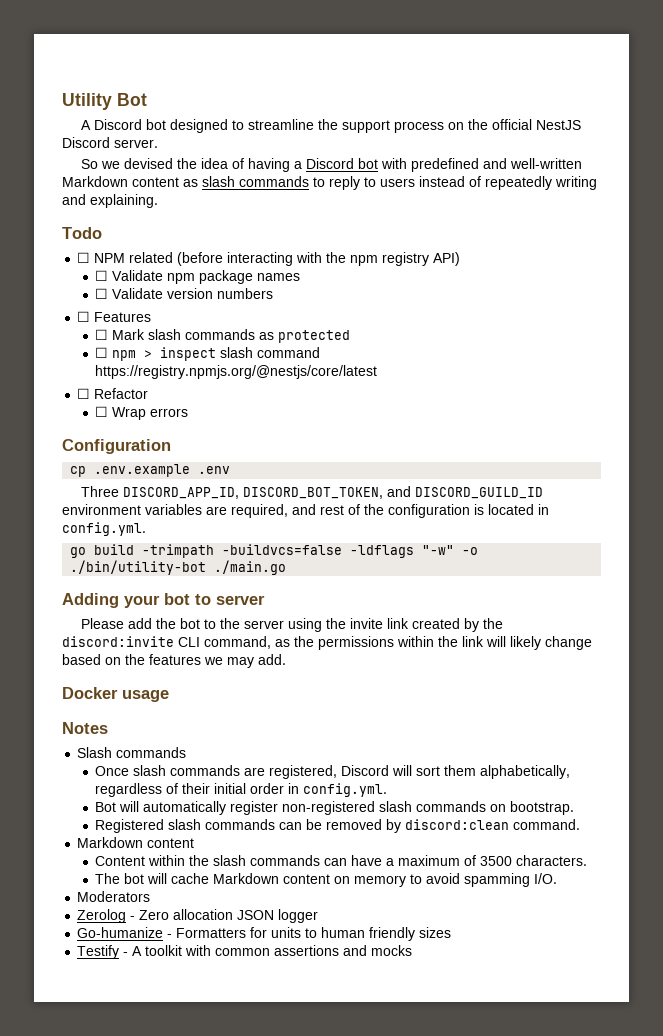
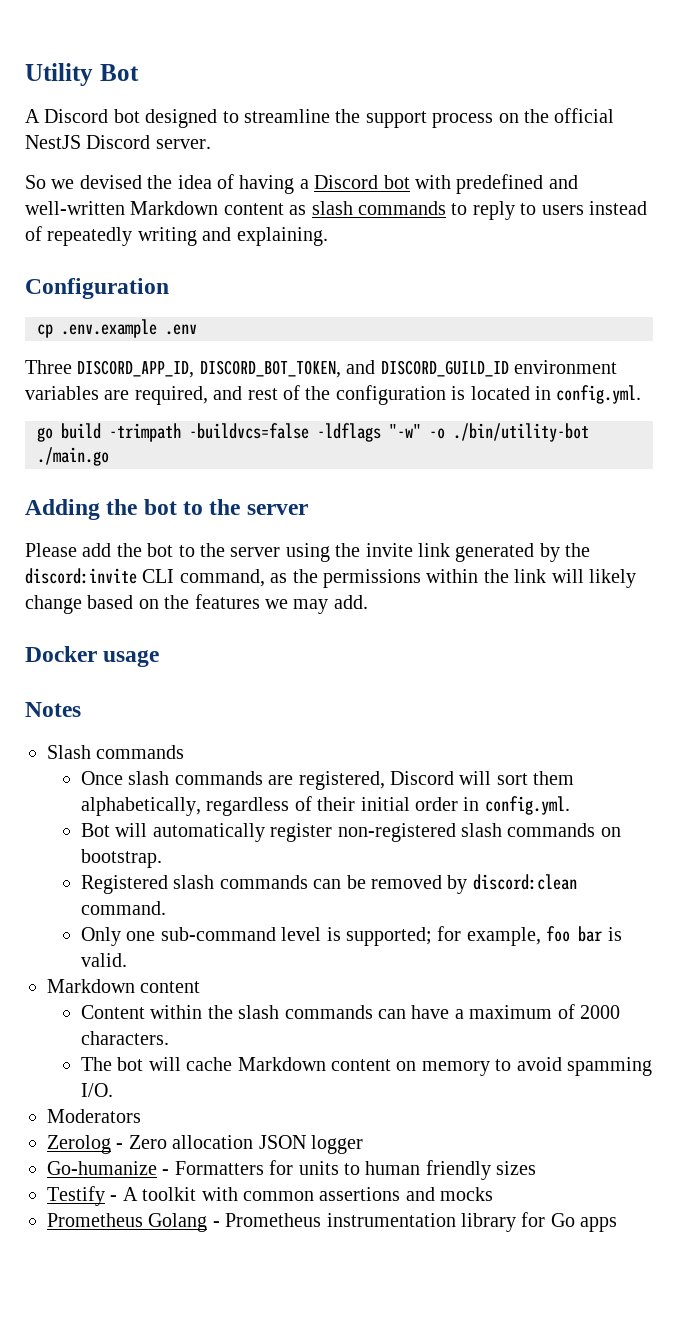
[62,227,102,239] [77,252,461,266] [95,270,301,284] [95,288,274,299] [77,311,152,322] [95,329,351,343] [95,347,321,361] [95,365,378,379] [77,388,149,399] [95,406,189,420] // Todo // ☐ NPM related (before interacting with the npm registry API) // ☐ Validate npm package names // ☐ Validate version numbers // ☐ Features // ☐ Mark slash commands as protected // ☐ npm > inspect slash command https://registry.npmjs.org/@nestjs/core/latest // ☐ Refactor // ☐ Wrap errors -> (328, 236) none
[124,593,211,608] your bot to -> [106,499,241,515] the bot to the
[412,618,461,629] created -> [455,543,535,562] generated
(581, 824) none -> [81,926,622,946] [81,953,128,967] // Only one sub-command level is supported; for example, foo bar is valid.
[480,856,513,866] 3500 -> [580,1005,621,1019] 2000
(413, 950) none -> [47,1212,618,1232] // Prometheus Golang - Prometheus instrumentation library for Go apps

